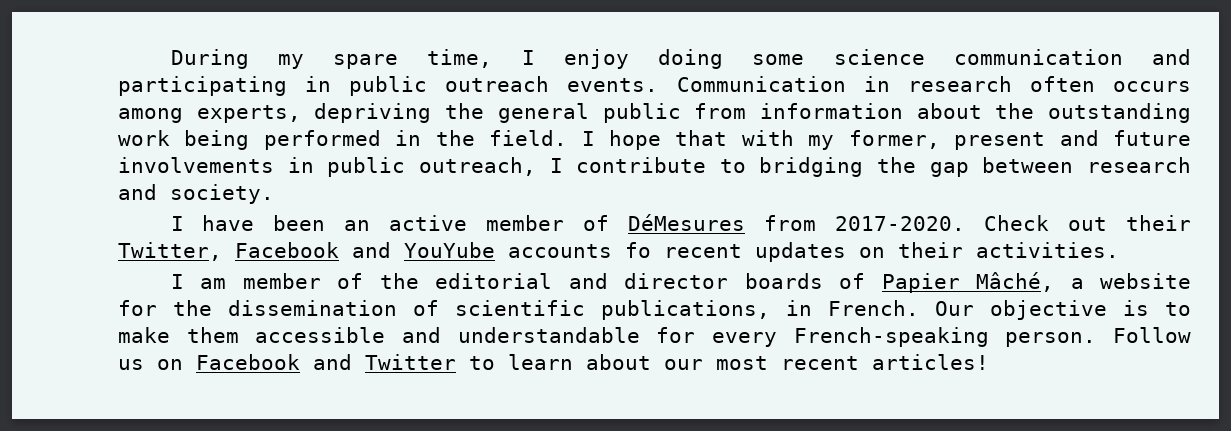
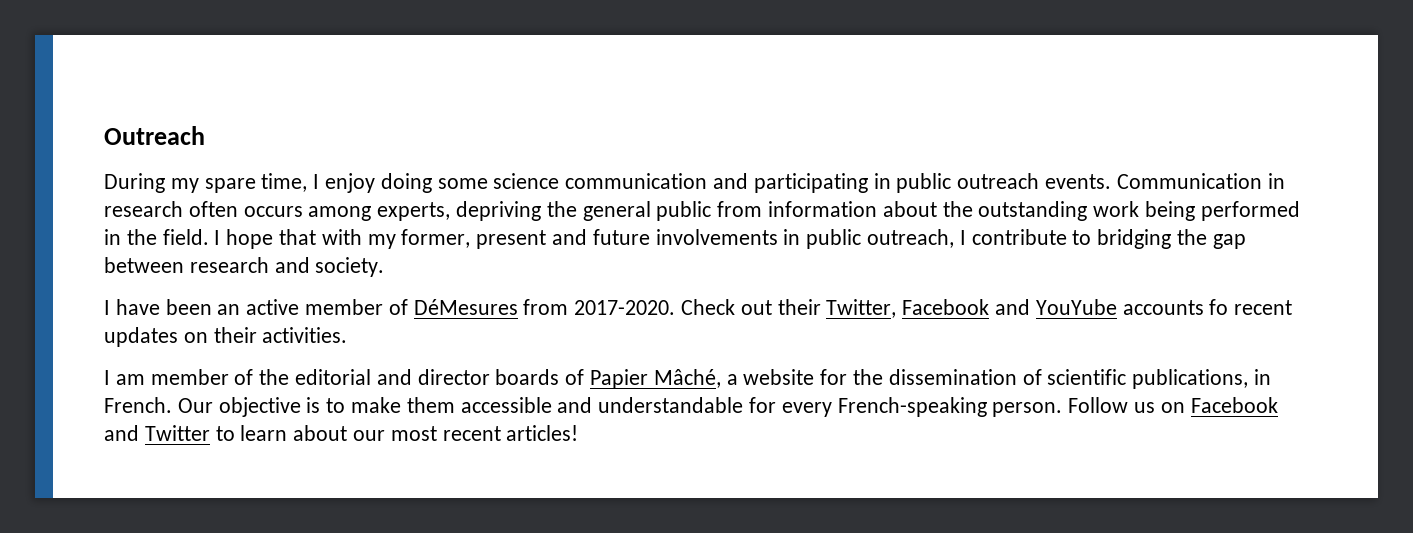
(170, 59) none -> [104,126,205,145] Outreach //

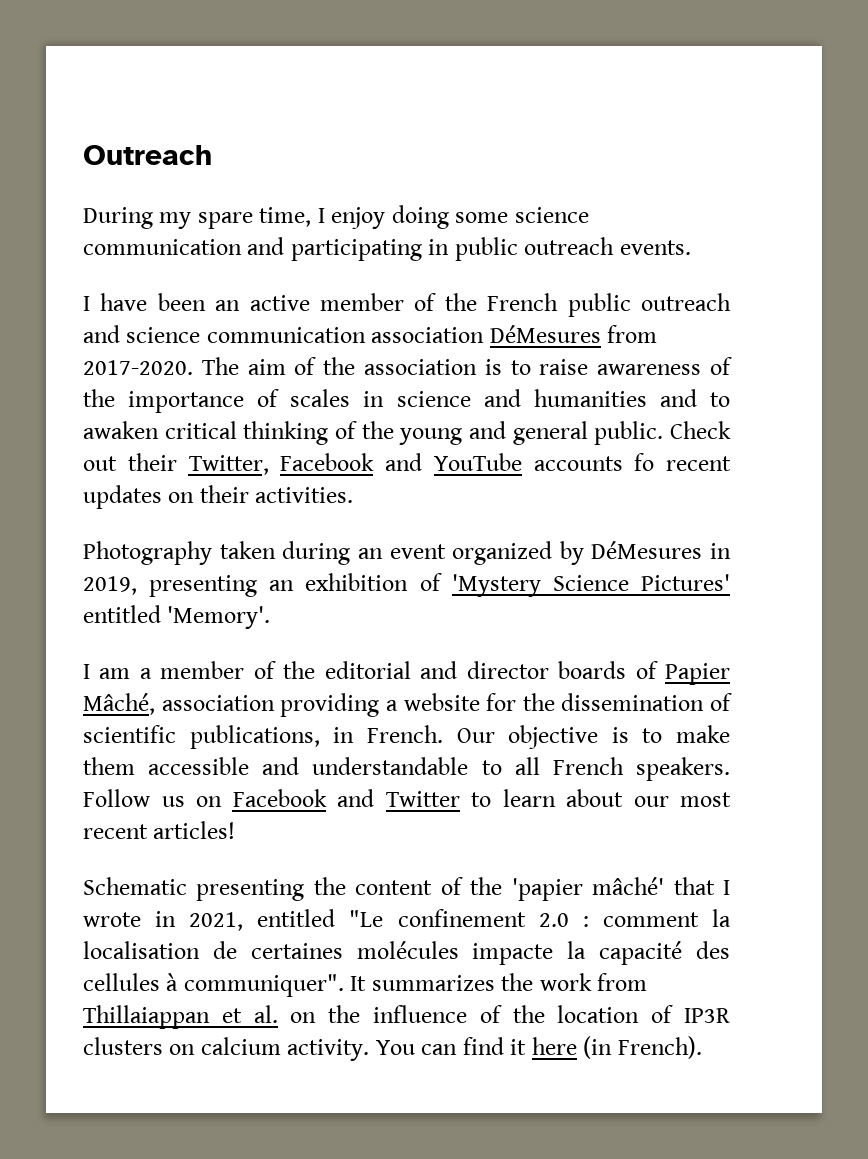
[1116,173,1285,189] [104,201,1300,221] [104,229,1246,249] [104,257,385,277] Communication in research often occurs among experts, depriving the general public from information about the outstanding work being performed in the field. I hope that with my former, present and future involvements in public outreach, I contribute to bridging the gap between research and society. -> (691, 247) none
[413,299,676,315] DéMesures from 2017-2020. -> [444,293,731,317] [83,325,658,343] [83,357,732,375] [83,389,730,413] [83,421,664,445] the French public outreach and science communication association DéMesures from 2017-2020. The aim of the association is to raise awareness of the importance of scales in science and humanities and to awaken critical thinking of the young and general public.
[1035,299,1117,315] YouYube -> [433,453,522,471] YouTube
(348, 335) none -> [83,541,731,565] [83,573,730,597] [83,605,271,629] // Photography taken during an event organized by DéMesures in 2019, presenting an exhibition of 'Mystery Science Pictures' entitled 'Memory'.
(145, 379) none -> [139,668,152,679] a
(721, 378) none -> [161,693,380,717] association providing
[749,397,1063,417] for every French-speaking person. -> [481,757,730,781] to all French speakers.
(579, 433) none -> [83,877,731,901] [83,909,731,931] [83,941,730,965] [83,973,648,997] [83,1005,730,1029] [83,1036,702,1061] // Schematic presenting the content of the 'papier mâché' that I wrote in 2021, entitled "Le confinement 2.0 : comment la localisation de certaines molécules impacte la capacité des cellules à communiquer". It summarizes the work from Thillaiappan et al. on the influence of the location of IP3R clusters on calcium activity. You can find it here (in French).

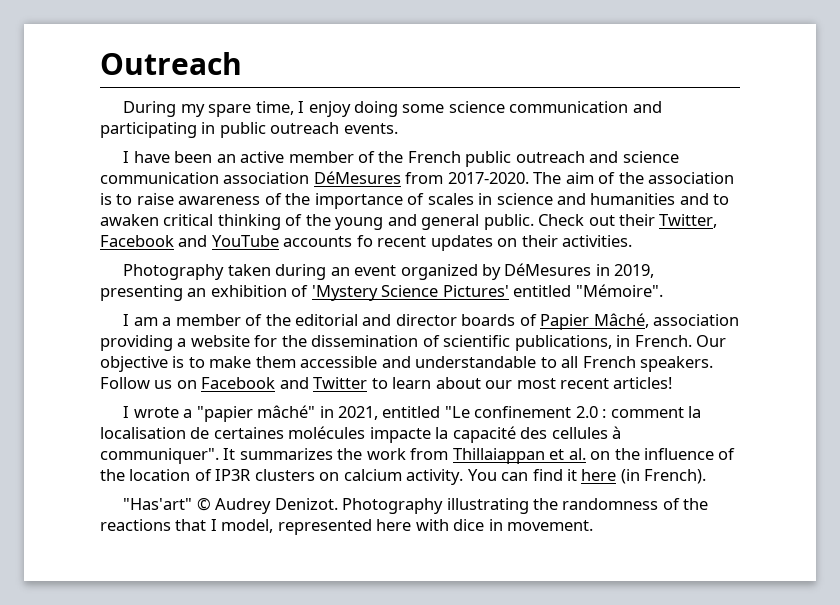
[167,606,271,629] 'Memory'. -> [575,284,663,297] "Mémoire".
[83,877,731,901] [83,912,141,927] Schematic presenting the content of the 'papier mâché' that I wrote -> [123,405,316,422] I wrote a "papier mâché"
(702, 1047) none -> [123,497,709,514] [100,519,594,535] // "Has'art" © Audrey Denizot. Photography illustrating the randomness of the reactions that I model, represented here with dice in movement.

